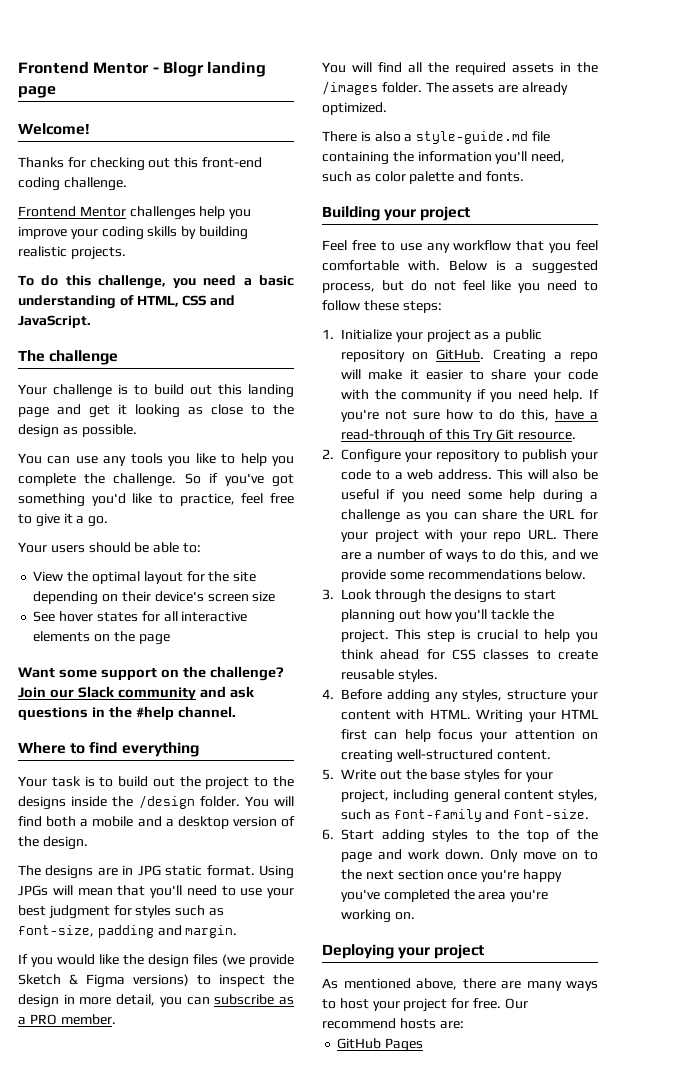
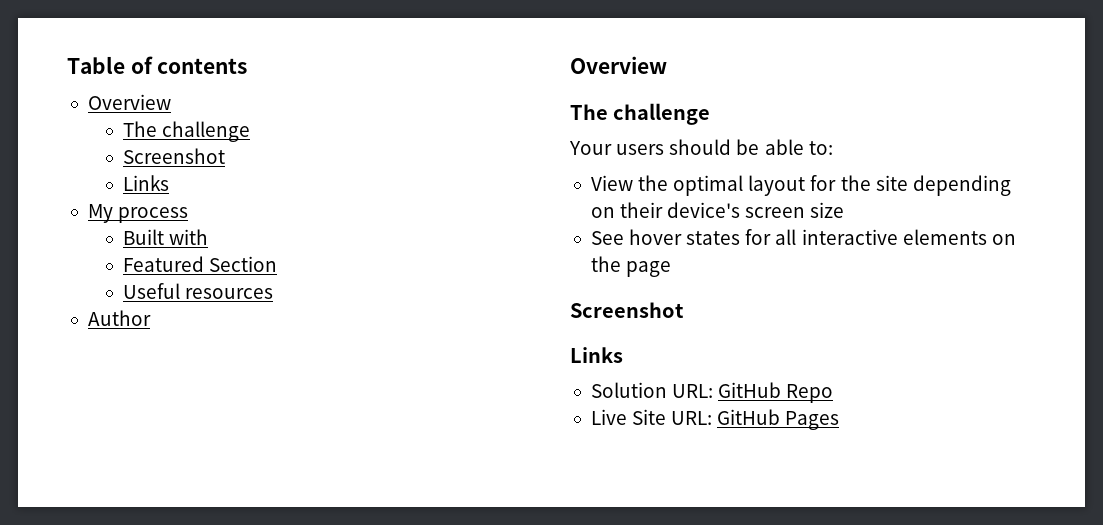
[18,61,267,77] [18,86,56,98] [18,123,90,135] [18,157,262,171] [18,177,127,191] [18,206,252,220] [18,226,248,240] [18,246,126,260] [18,275,294,289] [18,295,236,309] [18,315,91,328] [18,350,119,365] [18,384,294,398] [18,404,294,418] [18,424,137,438] [18,453,295,466] [18,473,294,487] [18,493,294,507] [18,513,109,527] Frontend Mentor - Blogr landing page // Welcome! // Thanks for checking out this front-end coding challenge. // Frontend Mentor challenges help you improve your coding skills by building realistic projects. // To do this challenge, you need a basic understanding of HTML, CSS and JavaScript. // The challenge // Your challenge is to build out this landing page and get it looking as close to the design as possible. // You can use any tools you like to help you complete the challenge. So if you've got something you'd like to practice, feel free to give it a go. -> [67,56,248,74] [87,94,171,110] [122,121,250,142] [122,148,225,164] [122,175,169,191] [87,204,189,223] [122,229,208,245] [122,256,277,272] [122,283,273,299] [87,310,151,326] [570,56,667,74] [570,103,711,125] Table of contents // Overview // The challenge // Screenshot // Links // My process // Built with // Featured Section // Useful resources // Author // Overview // The challenge
[18,666,284,681] [18,686,255,701] [18,706,236,721] [18,742,199,757] [18,776,294,790] [18,795,294,810] [18,816,295,829] [18,836,88,850] [18,865,294,879] [18,885,294,898] [18,905,224,919] [18,925,238,938] [18,954,294,968] [18,974,294,988] [18,994,294,1008] [18,1014,116,1025] [322,62,598,75] [322,81,568,95] [322,102,387,115] [322,131,550,144] [322,151,566,165] [322,171,524,184] [322,206,471,221] [322,240,598,253] [322,260,598,274] [322,280,598,293] [322,300,442,313] [322,329,542,343] [341,349,598,363] [341,369,598,382] [341,389,599,402] [341,409,598,422] [341,429,576,443] [322,449,598,463] [341,469,598,480] [341,489,598,503] [341,509,598,523] [341,529,598,543] [341,549,598,562] [341,569,587,582] [322,589,556,603] [341,609,554,623] [341,629,598,643] [341,649,598,660] [341,669,438,682] [322,689,598,703] [341,709,598,723] [341,729,598,742] [341,749,551,763] [322,769,553,782] [341,789,598,803] [341,809,590,822] [322,829,598,843] [341,849,598,863] [341,869,562,882] [341,889,549,902] [341,909,415,923] [322,944,485,959] [322,978,598,991] [322,998,528,1012] [322,1018,464,1029] Want some support on the challenge? Join our Slack community and ask questions in the #help channel. // Where to find everything // Your task is to build out the project to the designs inside the /design folder. You will find both a mobile and a desktop version of the design. // The designs are in JPG static format. Using JPGs will mean that you'll need to use your best judgment for styles such as font-size, padding and margin. // If you would like the design files (we provide Sketch & Figma versions) to inspect the design in more detail, you can subscribe as a PRO member. // You will find all the required assets in the /images folder. The assets are already optimized. // There is also a style-guide.md file containing the information you'll need, such as color palette and fonts. // Building your project // Feel free to use any workflow that you feel comfortable with. Below is a suggested process, but do not feel like you need to follow these steps: // 1. Initialize your project as a public repository on GitHub. Creating a repo will make it easier to share your code with the community if you need help. If you're not sure how to do this, have a read-through of this Try Git resource. // 2. Configure your repository to publish your code to a web address. This will also be useful if you need some help during a challenge as you can share the URL for your project with your repo URL. There are a number of ways to do this, and we provide some recommendations below. // 3. Look through the designs to start planning out how you'll tackle the project. This step is crucial to help you think ahead for CSS classes to create reusable styles. // 4. Before adding any styles, structure your content with HTML. Writing your HTML first can help focus your attention on creating well-structured content. // 5. Write out the base styles for your project, including general content styles, such as font-family and font-size. // 6. Start adding styles to the top of the page and work down. Only move on to the next section once you're happy you've completed the area you're working on. // Deploying your project // As mentioned above, there are many ways to host your project for free. Our recommend hosts are: // -> [570,302,684,318] [570,347,623,363] [590,382,834,403] [590,409,713,425] Screenshot // Links // Solution URL: GitHub Repo // Live Site URL:

